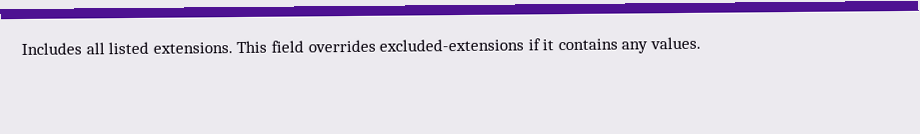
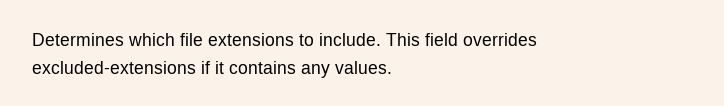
[21,41,233,55] Includes all listed extensions. -> [32,33,381,46] Determines which file extensions to include.

